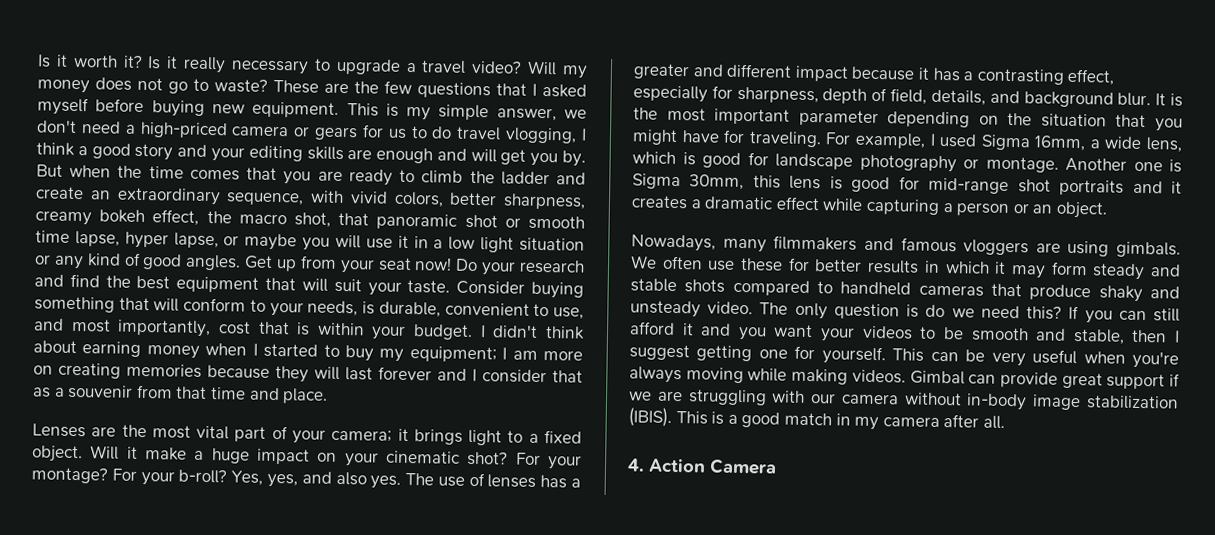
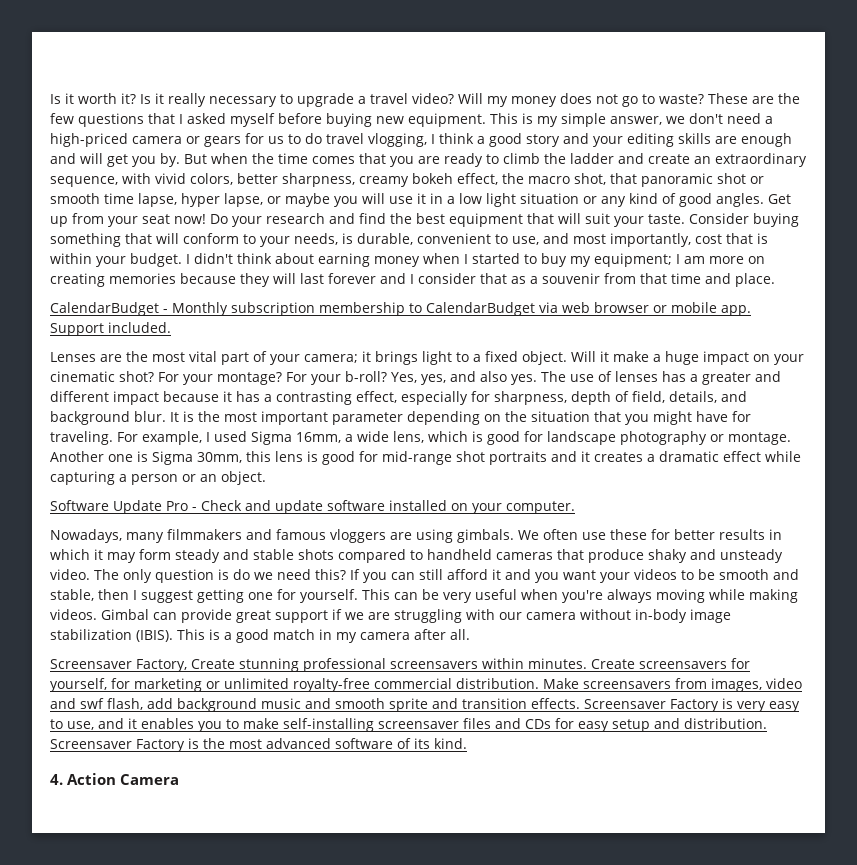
(329, 396) none -> [50,302,751,316] [50,322,171,336] // CalendarBudget - Monthly subscription membership to CalendarBudget via web browser or mobile app. Support included.
(1108, 210) none -> [50,500,575,514] // Software Update Pro - Check and update software installed on your computer.
(1005, 422) none -> [50,658,750,672] [50,678,802,692] [50,698,800,712] [50,718,767,732] [50,738,467,752] // Screensaver Factory, Create stunning professional screensavers within minutes. Create screensavers for yourself, for marketing or unlimited royalty-free commercial distribution. Make screensavers from images, video and swf flash, add background music and smooth sprite and transition effects. Screensaver Factory is very easy to use, and it enables you to make self-installing screensaver files and CDs for easy setup and distribution. Screensaver Factory is the most advanced software of its kind.

